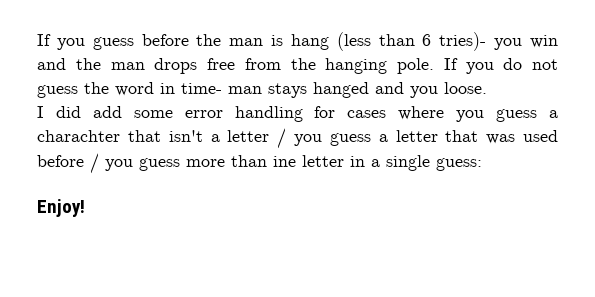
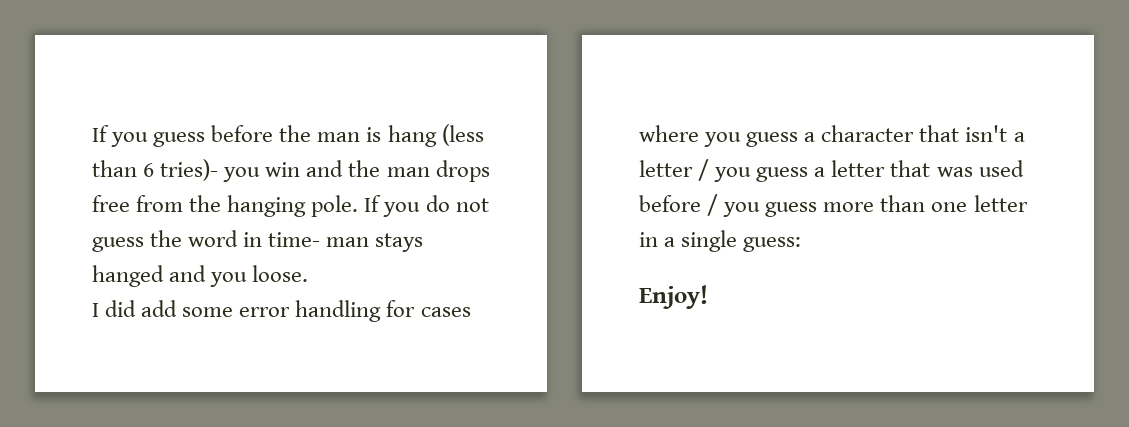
[37,130,120,142] charachter -> [821,125,915,142] character
[273,156,296,167] ine -> [931,202,968,212] one

